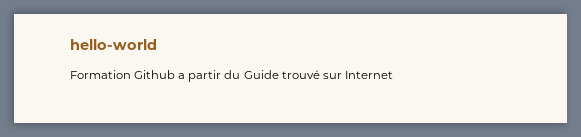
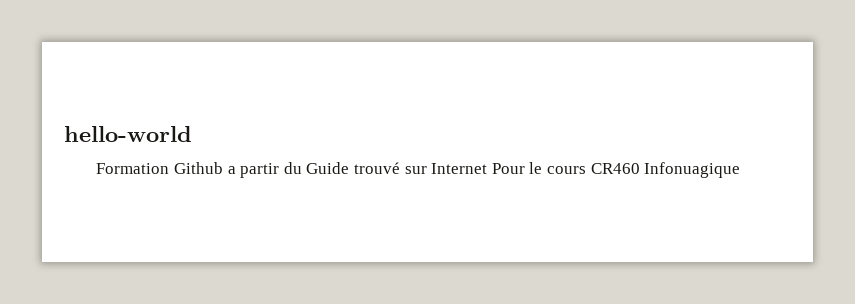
(393, 75) none -> [491,162,741,178] Pour le cours CR460 Infonuagique

